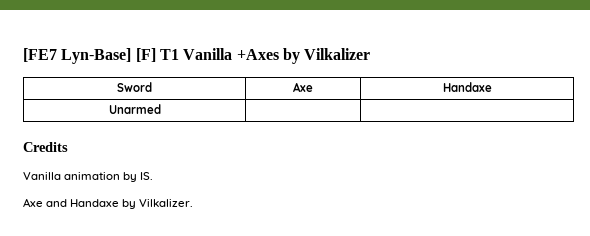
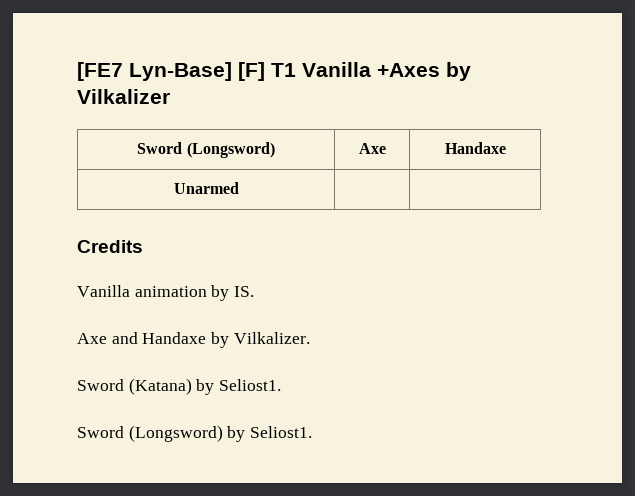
(152, 87) none -> [186,142,275,158] (Longsword)
(194, 203) none -> [77,378,282,395] [77,425,313,442] // Sword (Katana) by Seliost1. // Sword (Longsword) by Seliost1.

